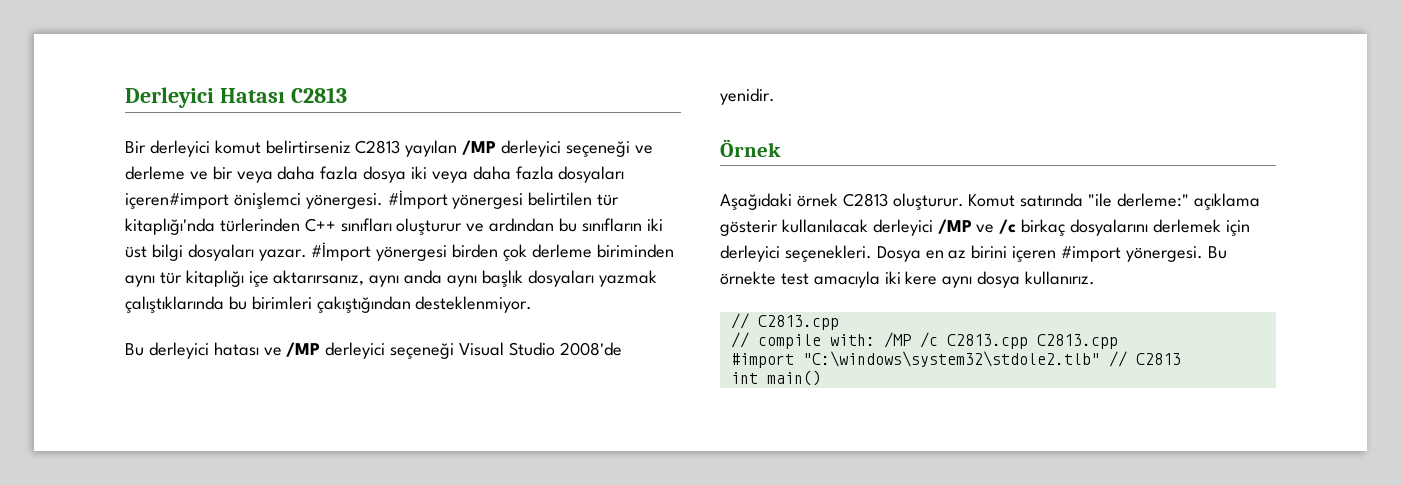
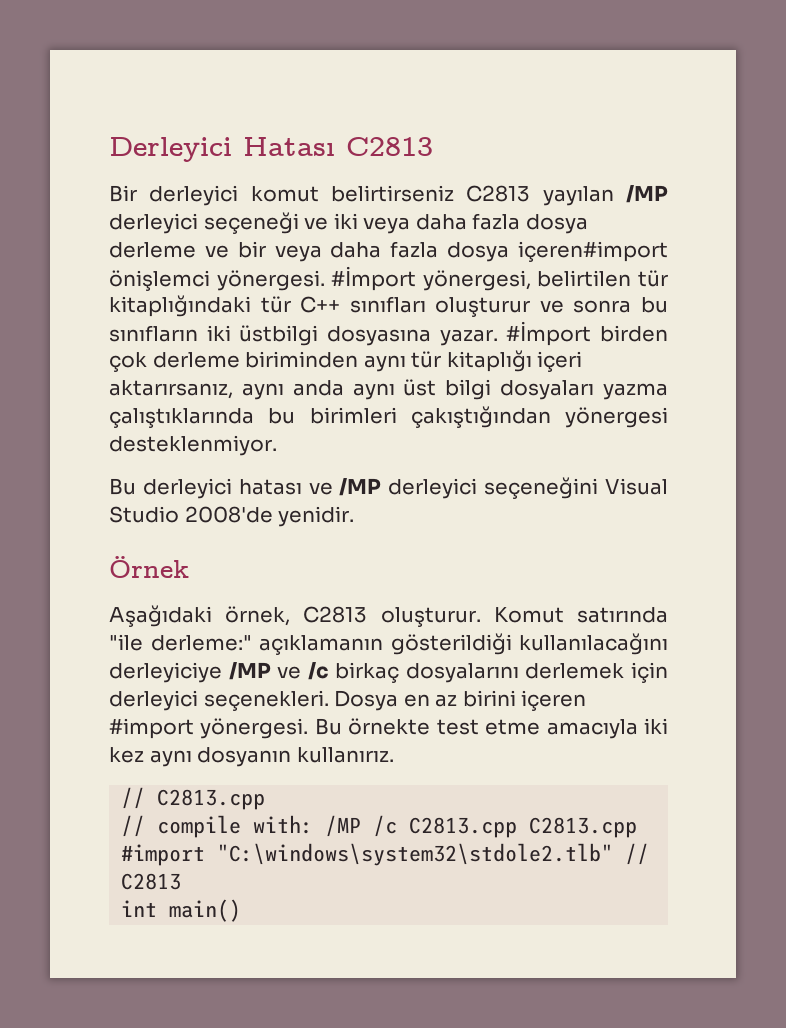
(653, 149) none -> [333,213,588,234] iki veya daha fazla dosya
[411,166,625,183] iki veya daha fazla dosyaları -> (510, 252) none
[452,193,524,209] yönergesi -> [422,270,531,291] yönergesi,
[125,218,300,235] kitaplığı'nda türlerinden -> [109,295,291,317] kitaplığındaki tür
[489,218,555,232] ardından -> [573,300,632,313] sonra
[125,244,254,261] üst bilgi dosyaları -> [239,325,431,346] üstbilgi dosyasına
[376,245,448,261] yönergesi -> (592, 333) none
[248,271,269,287] içe -> [537,351,583,372] içeri
[481,270,657,287] başlık dosyaları yazmak -> [403,379,668,400] üst bilgi dosyaları yazma
(411, 304) none -> [565,407,668,428] yönergesi
[390,343,455,359] seçeneği -> [484,477,599,499] seçeneğini
[796,193,838,207] örnek -> [225,606,291,626] örnek,
[1193,193,1260,210] [720,219,933,236] açıklama gösterir kullanılacak derleyici -> [259,633,668,655] [109,662,222,683] açıklamanın gösterildiği kullanılacağını derleyiciye
(809, 279) none -> [485,719,541,735] etme
[905,271,1021,288] kere aynı dosya -> [109,747,292,767] kez aynı dosyanın

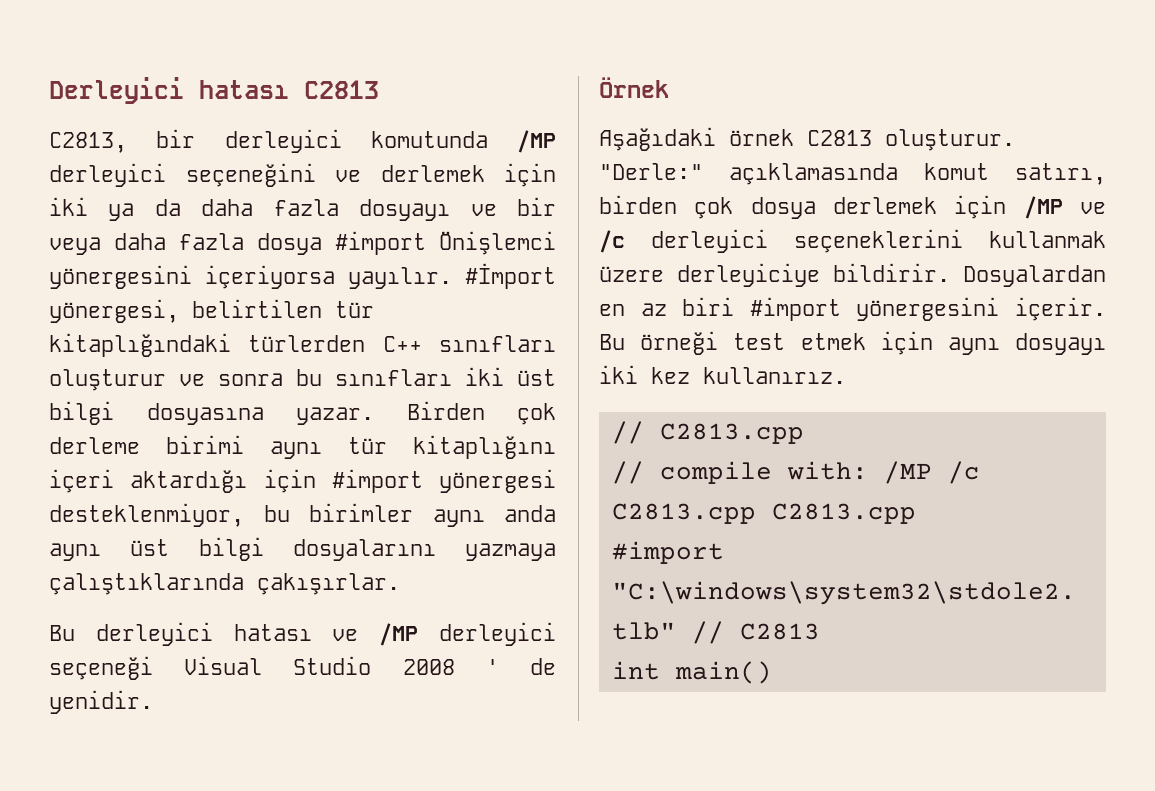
[243,137,433,156] [109,185,668,206] [109,212,588,234] [109,242,196,258] Hatası C2813 // Bir derleyici komut belirtirseniz C2813 yayılan /MP derleyici seçeneği ve iki veya daha fazla dosya derleme -> [199,80,379,99] [49,129,556,153] [49,163,556,187] [49,197,451,221] hatası C2813 // C2813, bir derleyici komutunda /MP derleyici seçeneğini ve derlemek için iki ya da daha fazla dosyayı
[518,241,668,262] [109,270,325,291] içeren#import önişlemci yönergesi. -> [335,231,556,255] [49,265,452,289] #import Önişlemci yönergesini içeriyorsa yayılır.
[260,296,291,313] tür -> [248,335,366,352] türlerden
[109,321,668,346] sınıfların iki üstbilgi dosyasına yazar. #İmport birden -> [335,367,556,386] [49,401,485,425] sınıfları iki üst bilgi dosyasına yazar. Birden
[245,351,359,368] biriminden -> [166,435,244,454] birimi
[446,350,583,372] [109,380,233,399] kitaplığı içeri aktarırsanız, -> [413,435,556,459] [49,469,556,493] [49,503,413,527] kitaplığını içeri aktardığı için #import yönergesi desteklenmiyor, bu birimler
[500,380,668,400] [109,406,668,428] [109,435,277,456] dosyaları yazma çalıştıklarında bu birimleri çakıştığından yönergesi desteklenmiyor. -> [292,539,556,561] [49,573,400,595] dosyalarını yazmaya çalıştıklarında çakışırlar.
[484,477,599,499] seçeneğini -> [49,656,153,680] seçeneği
[184,506,273,523] 2008'de -> [402,658,556,675] 2008 ' de
[225,606,291,626] örnek, -> [729,129,794,146] örnek
[493,607,668,623] [109,633,668,655] [109,662,668,683] [109,690,587,711] [109,718,669,739] [109,747,292,767] Komut satırında "ile derleme:" açıklamanın gösterildiği kullanılacağını derleyiciye /MP ve /c birkaç dosyalarını derlemek için derleyici seçenekleri. Dosya en az birini içeren #import yönergesi. Bu örnekte test etme amacıyla iki kez aynı dosyanın -> [599,163,1106,185] [599,195,1106,219] [599,229,1106,253] [599,263,1106,287] [599,297,1106,321] [599,331,1106,355] [599,365,690,384] "Derle:" açıklamasında komut satırı, birden çok dosya derlemek için /MP ve /c derleyici seçeneklerini kullanmak üzere derleyiciye bildirir. Dosyalardan en az biri #import yönergesini içerir. Bu örneği test etmek için aynı dosyayı iki kez

